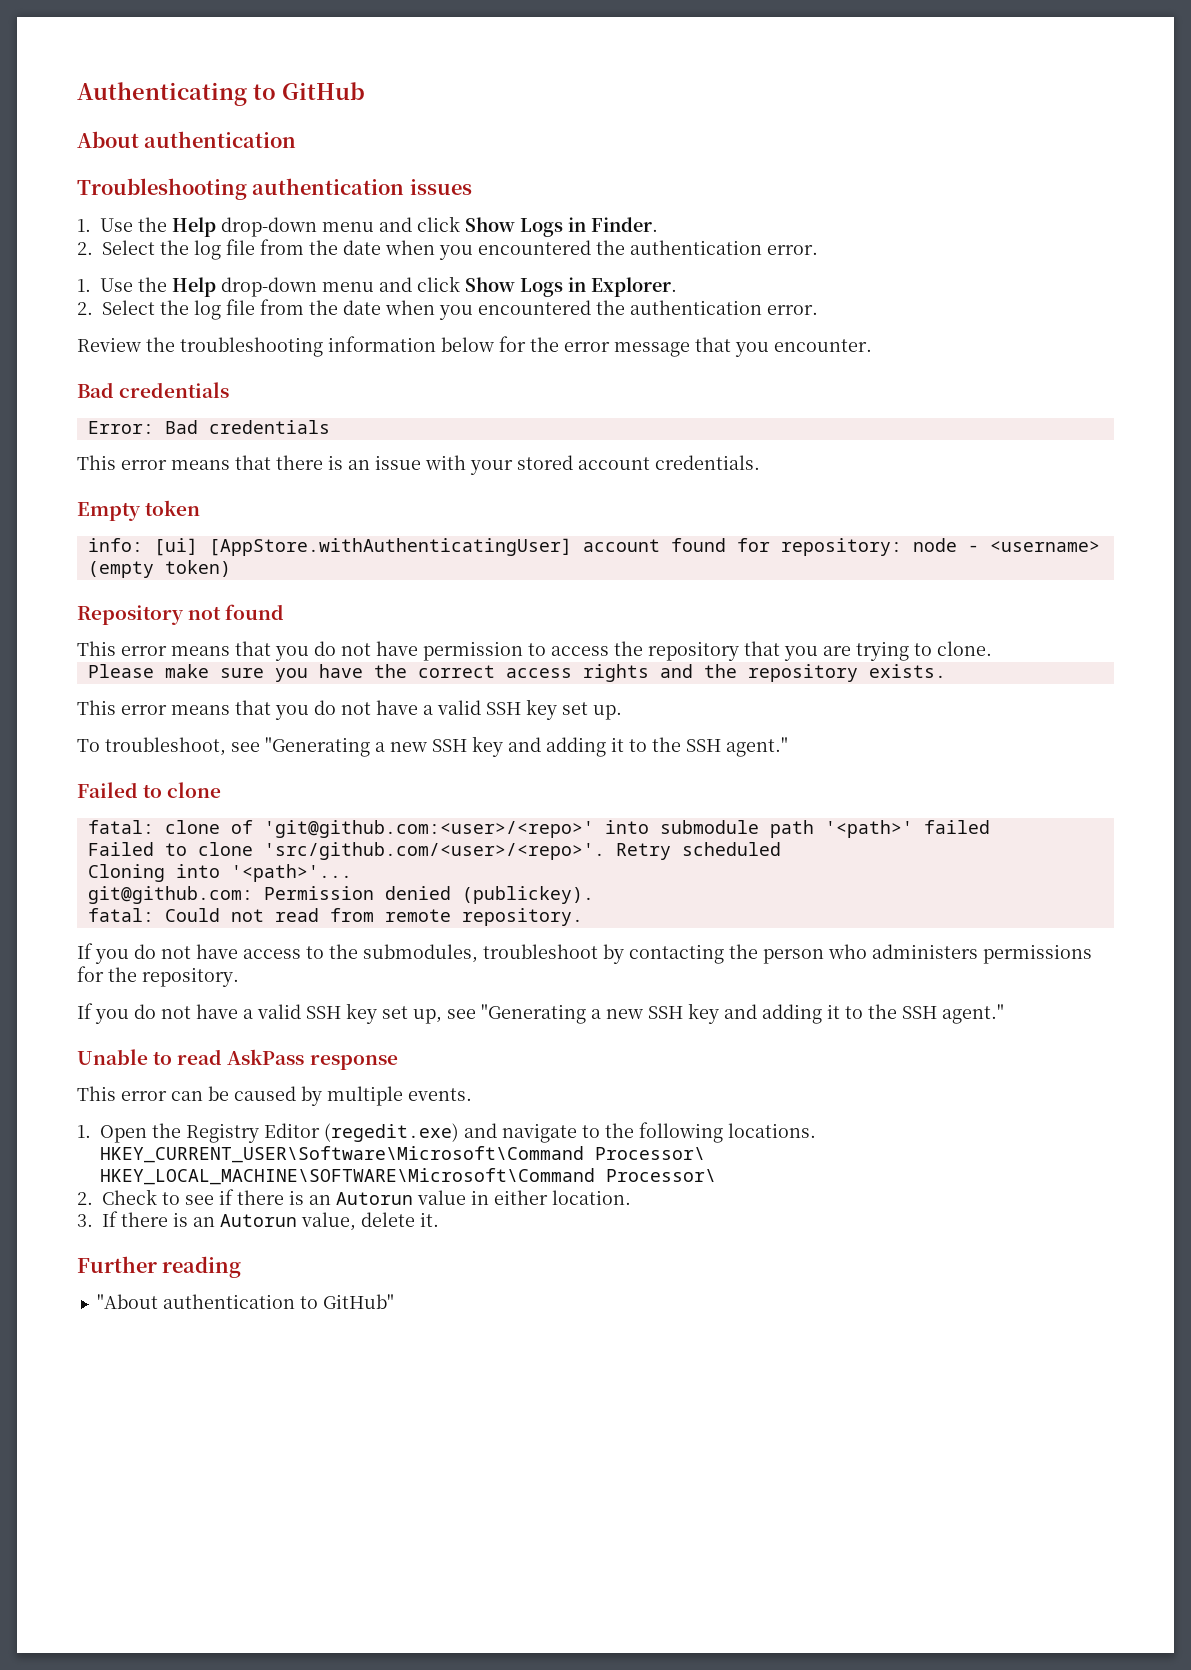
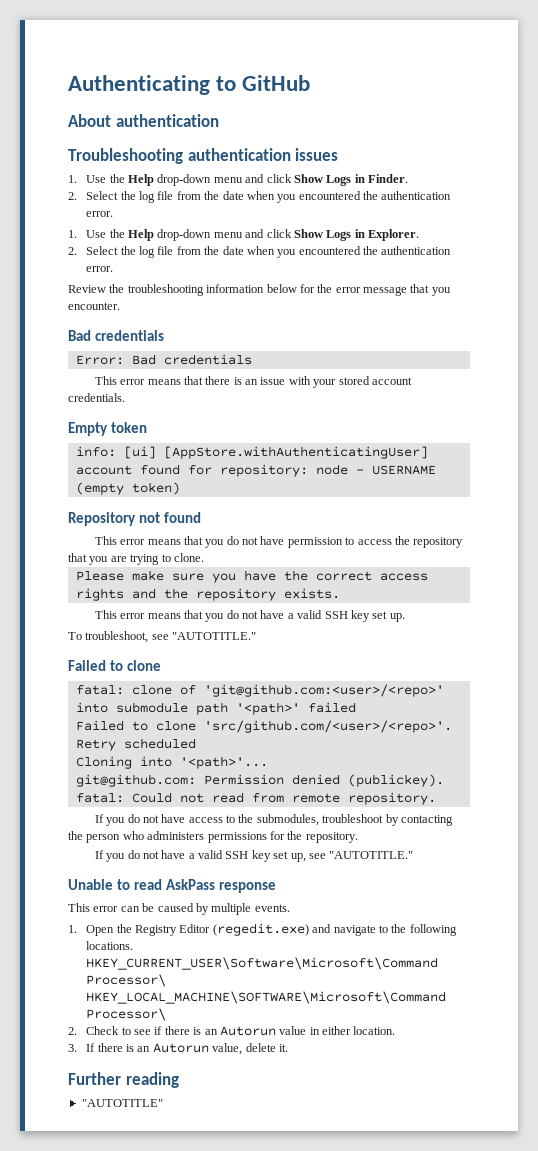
[989,541,1100,552] <username> -> [371,465,436,475] USERNAME
[265,736,788,757] "Generating a new SSH key and adding it to the SSH agent." -> [172,632,257,640] "AUTOTITLE."
[481,1003,1004,1024] "Generating a new SSH key and adding it to the SSH agent." -> [329,851,414,859] "AUTOTITLE."
[96,1294,394,1309] "About authentication to GitHub" -> [81,1099,163,1107] "AUTOTITLE"

